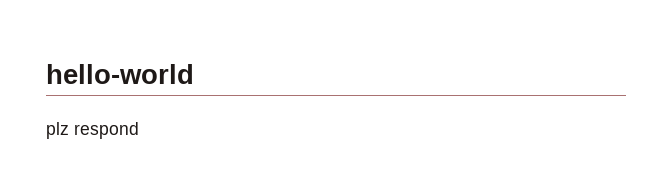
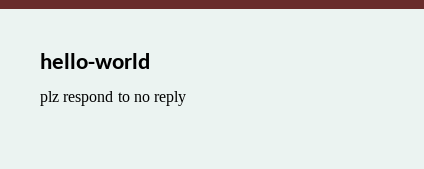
(139, 130) none -> [117,91,187,106] to no reply

